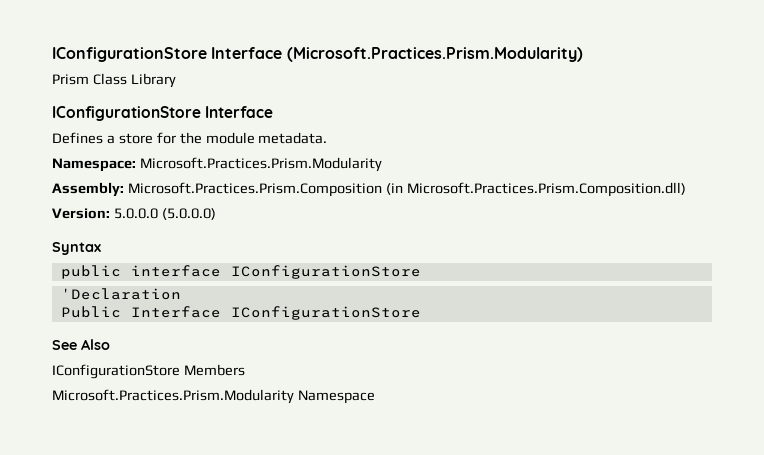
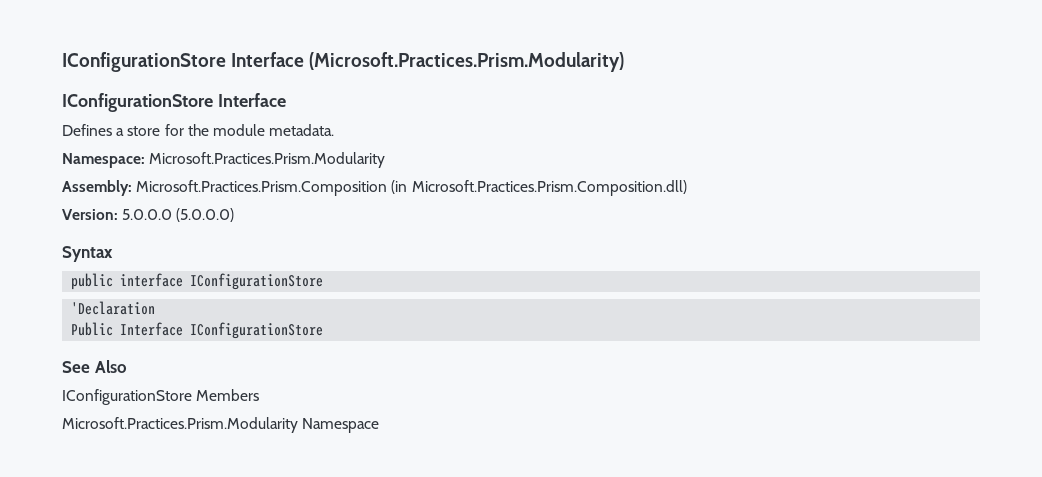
[52,73,176,88] // Prism Class Library -> (625, 62) none

